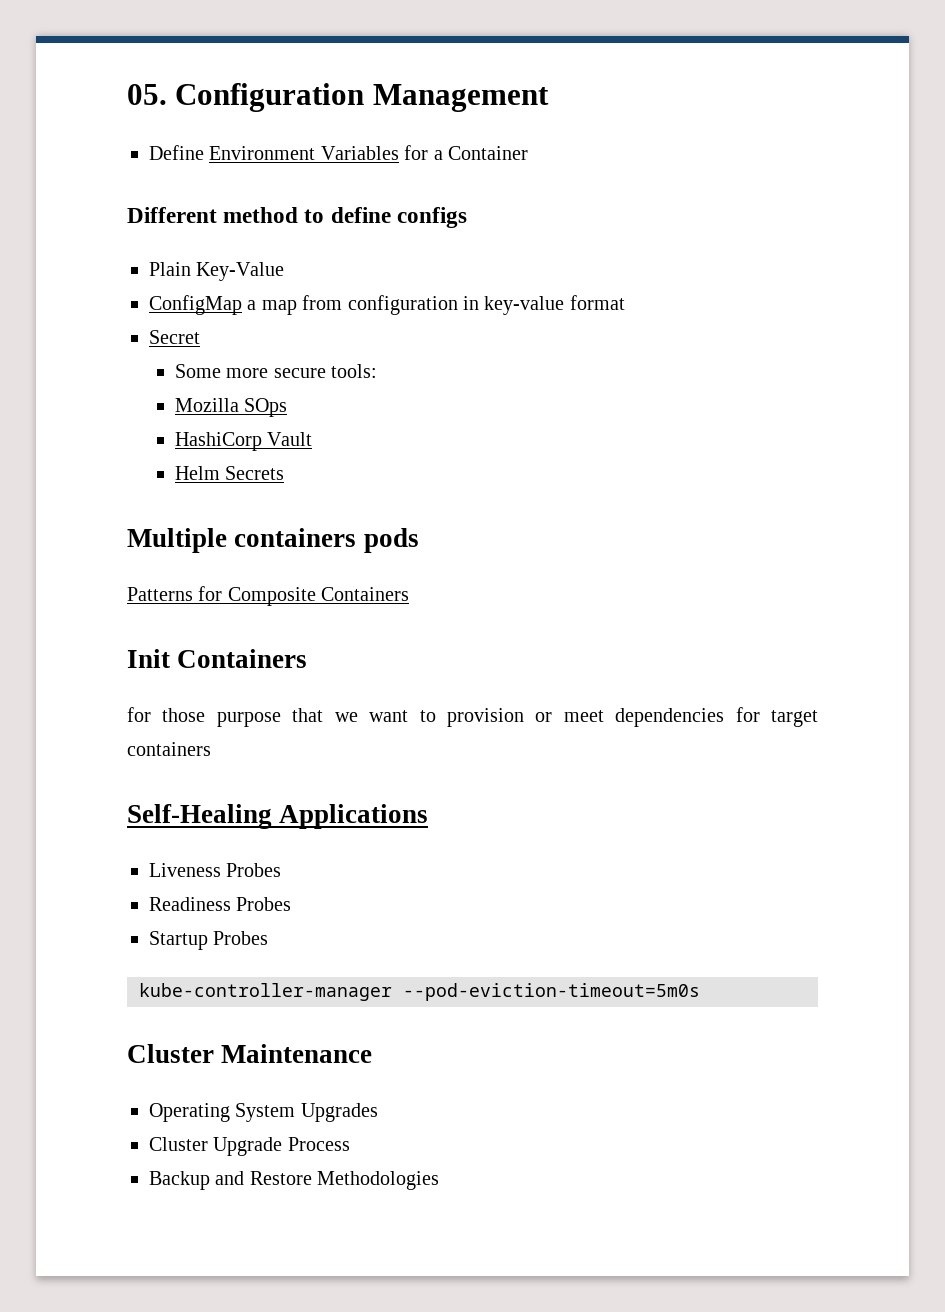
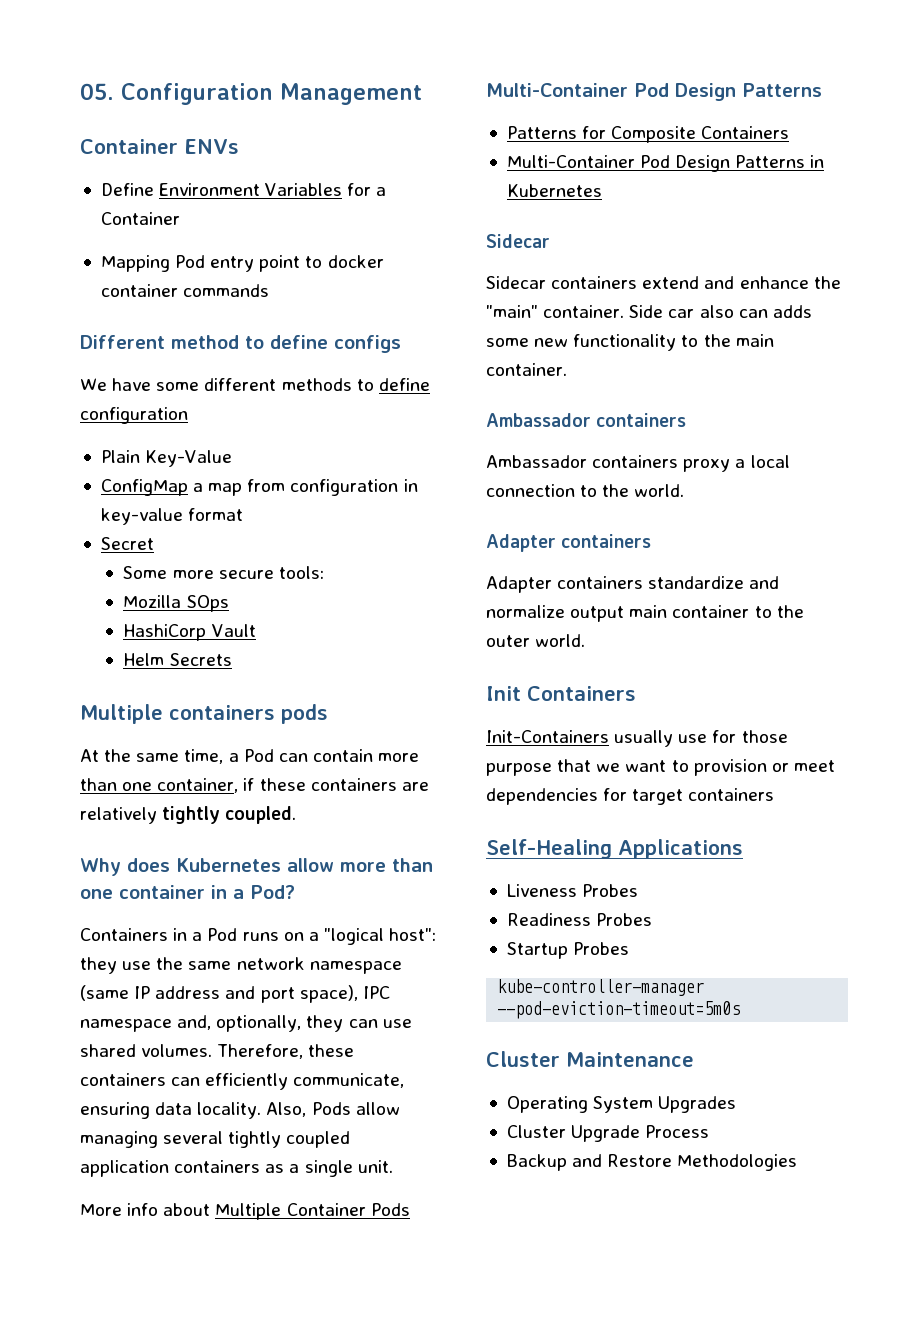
(549, 98) none -> [80,139,239,154] // Container ENVs
(528, 153) none -> [100,255,384,272] [100,284,270,297] // Mapping Pod entry point to docker container commands
(467, 217) none -> [80,378,430,391] [80,407,188,424] // We have some different methods to define configuration
[127,586,410,606] Patterns for Composite Containers -> [80,749,420,764] [80,778,429,793] [80,806,297,824] [80,858,433,876] [80,885,295,899] [80,928,437,945] [80,957,402,974] [80,985,390,1003] [80,1015,412,1032] [80,1044,355,1059] [80,1073,405,1090] [80,1102,400,1119] [80,1131,351,1148] [80,1160,393,1177] [80,1203,410,1220] [486,83,822,101] [506,126,790,143] [506,155,825,172] [506,184,602,197] [486,234,550,248] [486,276,841,289] [486,305,812,318] [486,334,774,351] [486,363,567,376] [486,413,687,427] [486,455,790,472] [486,484,685,497] [486,534,652,552] [486,576,780,593] [486,605,804,622] [486,634,586,647] At the same time, a Pod can contain more than one container, if these containers are relatively tightly coupled. // Why does Kubernetes allow more than one container in a Pod? // Containers in a Pod runs on a "logical host": they use the same network namespace (same IP address and port space), IPC namespace and, optionally, they can use shared volumes. Therefore, these containers can efficiently communicate, ensuring data locality. Also, Pods allow managing several tightly coupled application containers as a single unit. // More info about Multiple Container Pods // Multi-Container Pod Design Patterns // Patterns for Composite Containers // Multi-Container Pod Design Patterns in Kubernetes // Sidecar // Sidecar containers extend and enhance the "main" container. Side car also can adds some new functionality to the main container. // Ambassador containers // Ambassador containers proxy a local connection to the world. // Adapter containers // Adapter containers standardize and normalize output main container to the outer world.
(308, 658) none -> [486,730,708,747] Init-Containers usually use

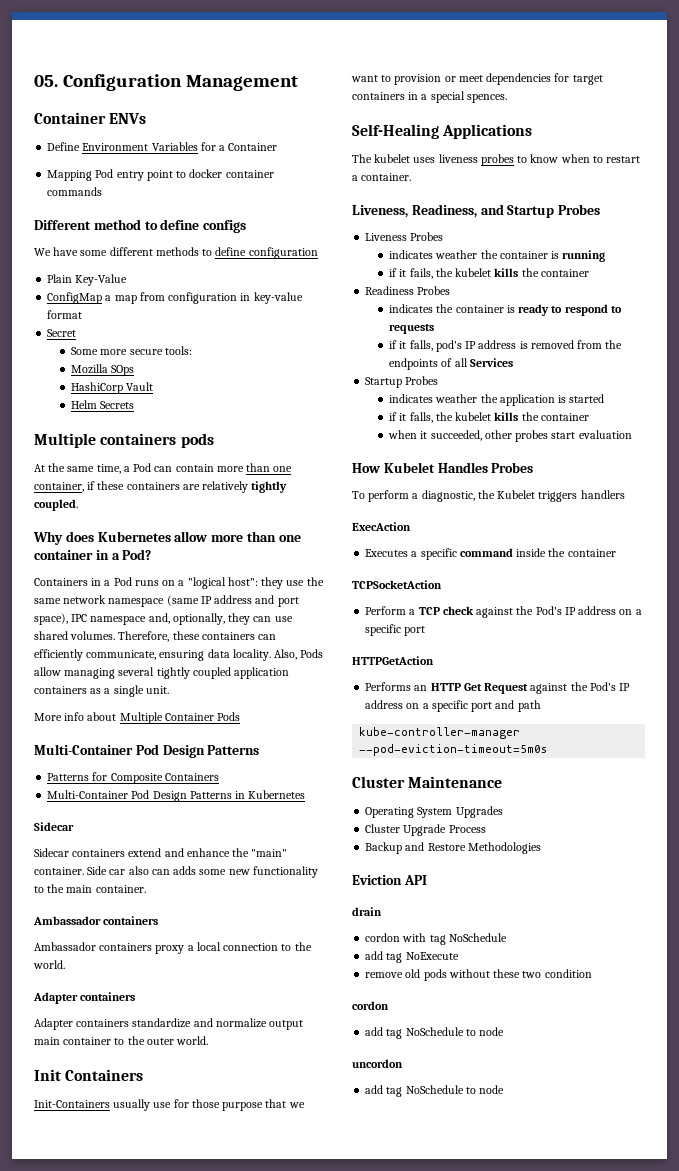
[486,839,743,859] [506,884,639,897] [506,913,653,926] [506,942,630,959] // Self-Healing Applications // Liveness Probes // Readiness Probes // Startup Probes -> [408,91,507,103] [352,124,533,139] [352,154,641,166] [352,173,412,181] [352,204,601,218] [365,232,444,241] [389,250,606,262] [389,268,589,279] [365,286,451,295] [389,304,622,316] [389,324,435,334] [389,340,623,352] [389,358,513,370] [365,376,439,388] [389,394,605,406] [389,412,589,423] [388,430,632,442] [352,462,534,473] [352,490,625,502] [352,522,411,531] [365,548,616,560] [352,580,442,589] [365,606,642,618] [365,624,426,636] [352,656,434,665] [365,682,631,694] [365,700,541,712] in a special spences. // Self-Healing Applications // The kubelet uses liveness probes to know when to restart a container. // Liveness, Readiness, and Startup Probes // Liveness Probes // indicates weather the container is running // if it fails, the kubelet kills the container // Readiness Probes // indicates the container is ready to respond to requests // if it falls, pod's IP address is removed from the endpoints of all Services // Startup Probes // indicates weather the application is started // if it falls, the kubelet kills the container // when it succeeded, other probes start evaluation // How Kubelet Handles Probes // To perform a diagnostic, the Kubelet triggers handlers // ExecAction // Executes a specific command inside the container // TCPSocketAction // Perform a TCP check against the Pod's IP address on a specific port // HTTPGetAction // Performs an HTTP Get Request against the Pod's IP address on a specific port and path
(798, 1162) none -> [352,875,427,885] [352,907,382,916] [365,933,507,945] [365,951,459,963] [365,969,592,981] [352,1001,389,1010] [365,1027,505,1039] [352,1059,403,1068] [365,1085,505,1097] // Eviction API // drain // cordon with tag NoSchedule // add tag NoExecute // remove old pods without these two condition // cordon // add tag NoSchedule to node // uncordon // add tag NoSchedule to node

